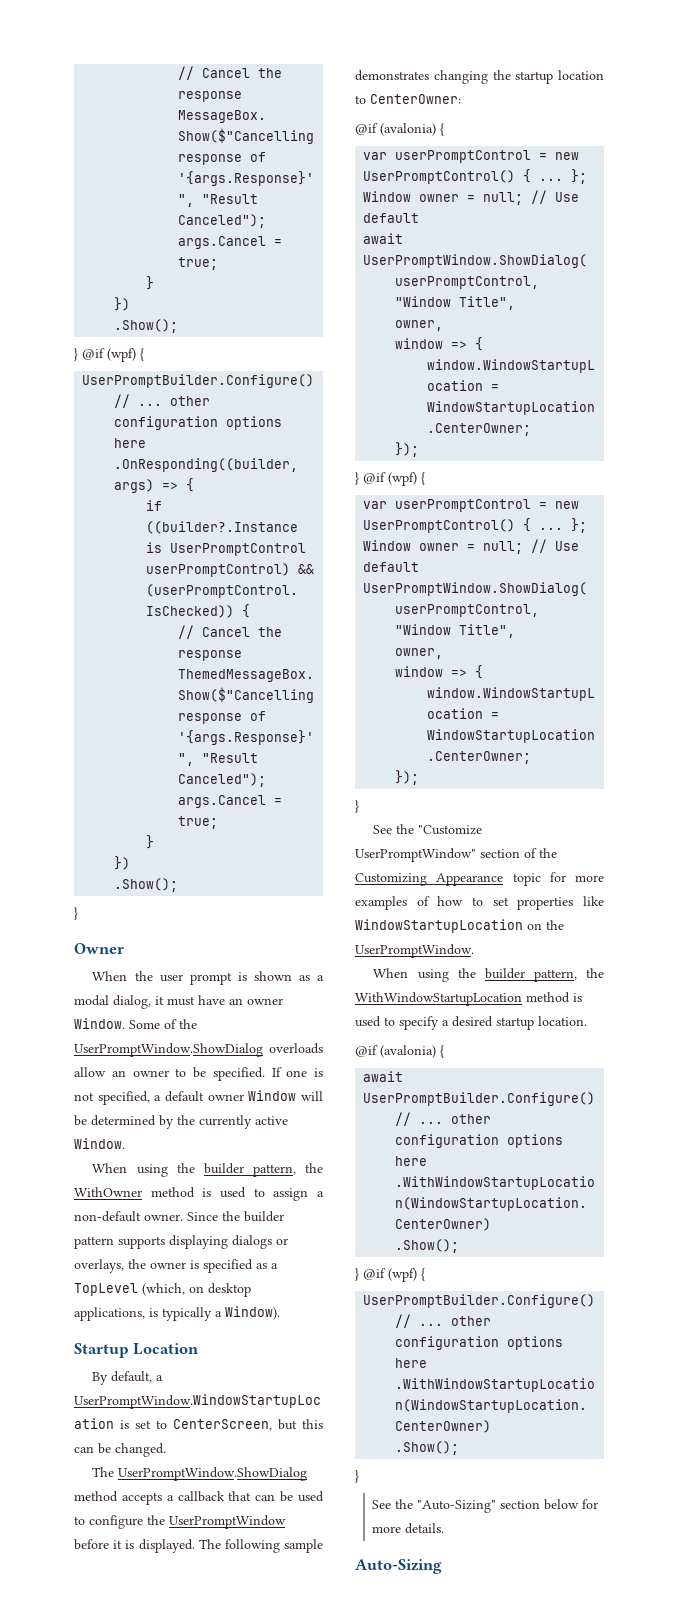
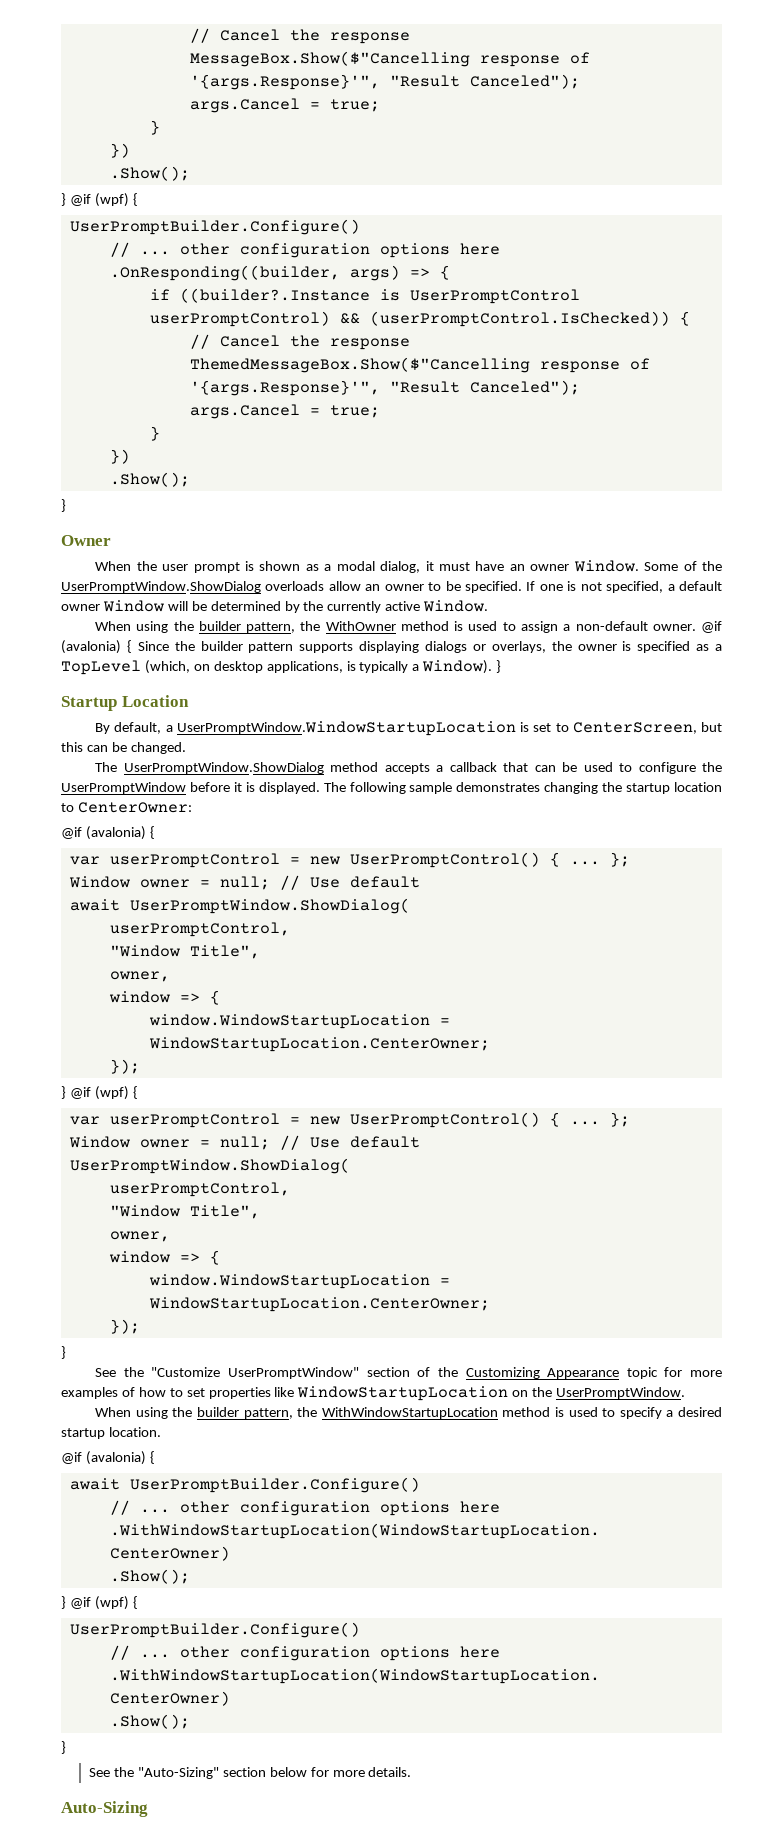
(183, 1217) none -> [701,621,723,633] [61,640,132,654] @if (avalonia) {
(280, 1313) none -> [496,660,502,673] }

